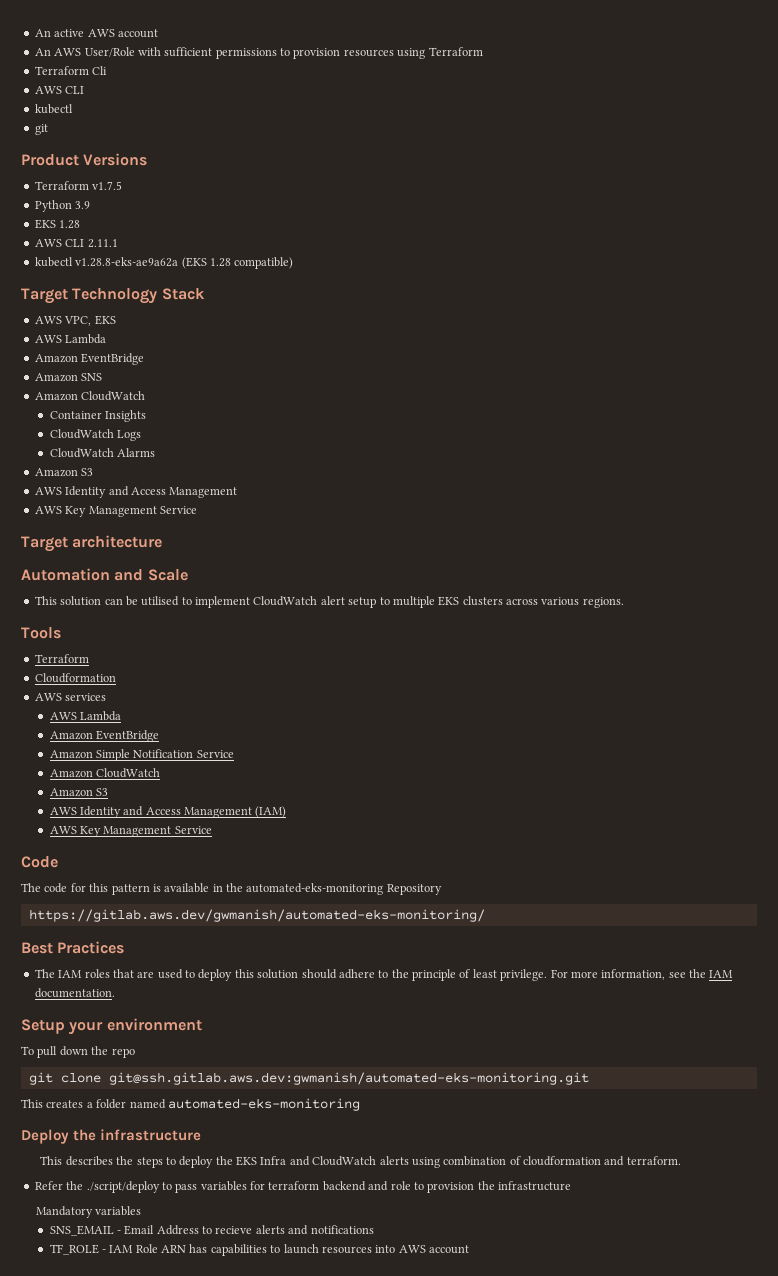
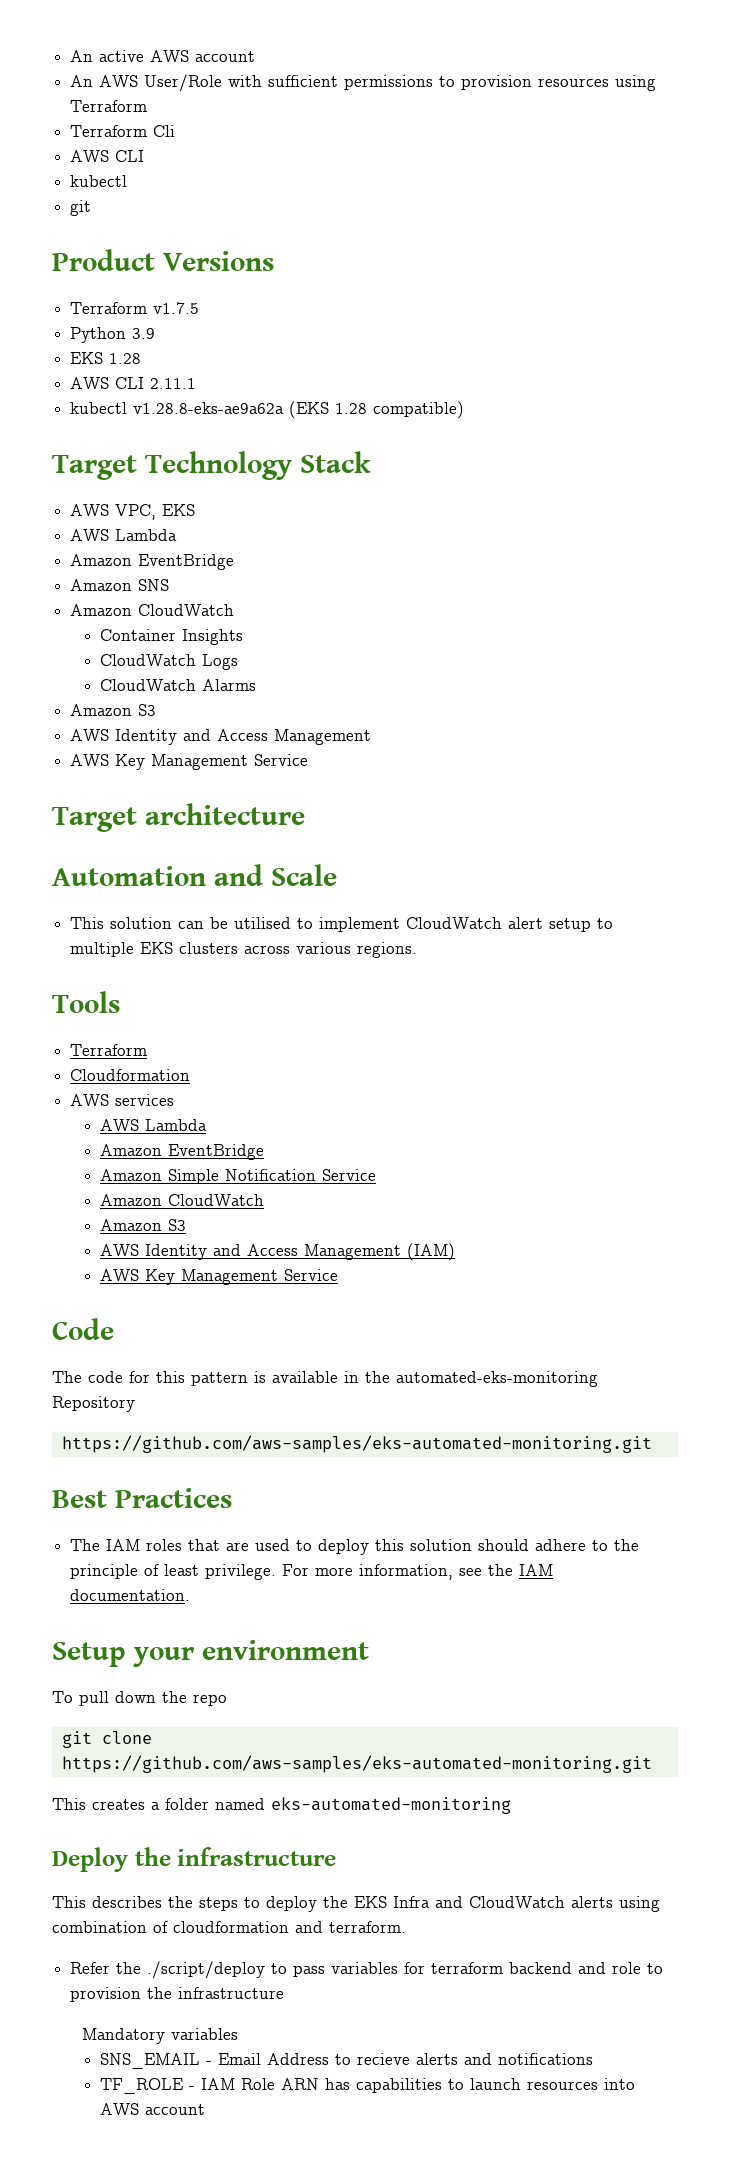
[28,909,485,922] https://gitlab.aws.dev/gwmanish/automated-eks-monitoring/ -> [61,1435,652,1453] https://github.com/aws-samples/eks-automated-monitoring.git
[108,1072,589,1085] git@ssh.gitlab.aws.dev:gwmanish/automated-eks-monitoring.git -> [61,1755,652,1773] https://github.com/aws-samples/eks-automated-monitoring.git
[167,1098,360,1111] automated-eks-monitoring -> [271,1797,511,1814] eks-automated-monitoring

